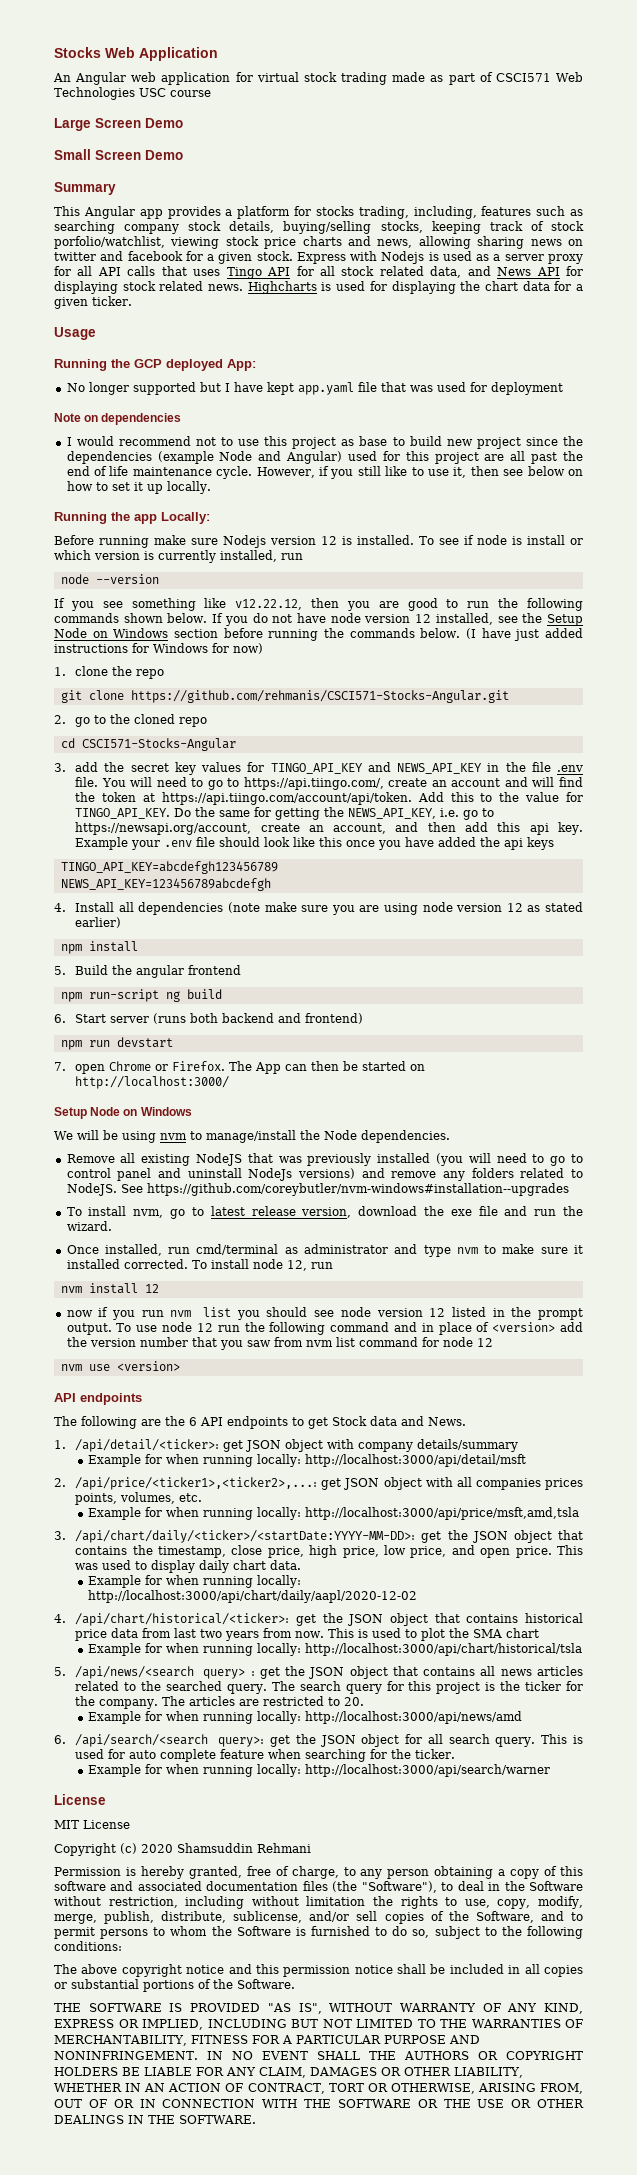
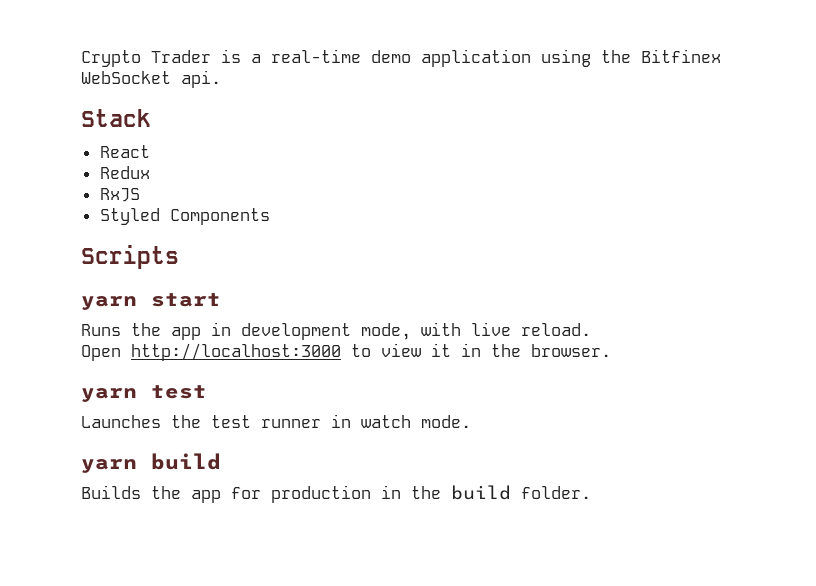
[54,47,218,61] [53,72,583,85] [54,87,211,100] [54,118,183,131] [54,149,183,160] [54,182,116,195] [54,206,583,219] [54,221,584,234] [54,236,583,249] [54,251,583,264] [54,266,583,279] [54,281,583,294] [54,296,132,309] [54,327,96,340] [54,359,256,371] [66,382,563,395] [54,413,182,425] [66,436,583,449] [66,451,584,464] [66,466,584,479] [66,481,211,494] [54,512,210,524] [54,535,583,548] [54,550,303,563] [60,574,159,584] [54,598,584,611] [54,613,583,626] [54,628,583,641] [54,643,263,654] [54,666,165,679] [60,690,509,703] [54,714,208,727] [60,738,236,751] [54,762,583,775] [75,777,584,790] [75,792,583,805] [75,807,495,820] [75,822,584,835] [75,837,555,850] [60,861,278,874] [60,878,271,891] [54,902,583,915] [75,917,122,928] [60,941,138,954] [54,965,242,978] [60,989,222,1002] [54,1013,364,1024] [60,1037,173,1050] [54,1061,426,1074] [75,1076,230,1089] [54,1107,192,1119] [54,1130,450,1143] [66,1153,584,1166] [66,1168,584,1181] [66,1183,569,1196] [66,1206,584,1219] [66,1221,112,1231] [66,1244,584,1257] [66,1259,333,1271] [60,1283,159,1294] [66,1307,583,1320] [66,1322,584,1335] [66,1337,493,1350] [60,1361,180,1371] [54,1393,142,1405] [54,1416,466,1429] [54,1439,519,1452] [87,1454,526,1467] [54,1477,584,1490] [75,1492,203,1505] [87,1507,579,1520] [54,1530,584,1543] [75,1545,584,1558] [75,1560,302,1573] [87,1575,301,1588] [87,1590,417,1603] [54,1613,583,1626] [75,1628,540,1641] [87,1643,582,1656] [54,1666,584,1679] [75,1681,583,1694] [75,1696,365,1709] [87,1711,522,1724] [54,1734,584,1747] [75,1749,456,1762] [87,1764,550,1777] [54,1794,106,1805] [54,1820,130,1829] [54,1843,311,1856] [54,1866,584,1879] [54,1881,583,1893] [54,1896,584,1909] [54,1911,583,1924] [54,1926,584,1939] [54,1941,122,1951] [54,1964,583,1977] [54,1979,295,1992] [54,2003,583,2014] [54,2019,583,2030] [54,2035,480,2046] [54,2051,583,2060] [54,2067,523,2078] [54,2083,583,2094] [54,2099,584,2108] [54,2115,256,2124] Stocks Web Application // An Angular web application for virtual stock trading made as part of CSCI571 Web Technologies USC course // Large Screen Demo // Small Screen Demo // Summary // This Angular app provides a platform for stocks trading, including, features such as searching company stock details, buying/selling stocks, keeping track of stock porfolio/watchlist, viewing stock price charts and news, allowing sharing news on twitter and facebook for a given stock. Express with Nodejs is used as a server proxy for all API calls that uses Tingo API for all stock related data, and News API for displaying stock related news. Highcharts is used for displaying the chart data for a given ticker. // Usage // Running the GCP deployed App: // No longer supported but I have kept app.yaml file that was used for deployment // Note on dependencies // I would recommend not to use this project as base to build new project since the dependencies (example Node and Angular) used for this project are all past the end of life maintenance cycle. However, if you still like to use it, then see below on how to set it up locally. // Running the app Locally: // Before running make sure Nodejs version 12 is installed. To see if node is install or which version is currently installed, run // node --version // If you see something like v12.22.12, then you are good to run the following commands shown below. If you do not have node version 12 installed, see the Setup Node on Windows section before running the commands below. (I have just added instructions for Windows for now) // 1. clone the repo // git clone https://github.com/rehmanis/CSCI571-Stocks-Angular.git // 2. go to the cloned repo // cd CSCI571-Stocks-Angular // 3. add the secret key values for TINGO_API_KEY and NEWS_API_KEY in the file .env file. You will need to go to https://api.tiingo.com/, create an account and will find the token at https://api.tiingo.com/account/api/token. Add this to the value for TINGO_API_KEY. Do the same for getting the NEWS_API_KEY, i.e. go to https://newsapi.org/account, create an account, and then add this api key. Example your .env file should look like this once you have added the api keys // TINGO_API_KEY=abcdefgh123456789 // NEWS_API_KEY=123456789abcdefgh // 4. Install all dependencies (note make sure you are using node version 12 as stated earlier) // npm install // 5. Build the angular frontend // npm run-script ng build // 6. Start server (runs both backend and frontend) // npm run devstart // 7. open Chrome or Firefox. The App can then be started on http://localhost:3000/ // Setup Node on Windows // We will be using nvm to manage/install the Node dependencies. // Remove all existing NodeJS that was previously installed (you will need to go to control panel and uninstall NodeJs versions) and remove any folders related to NodeJS. See https://github.com/coreybutler/nvm-windows#installation--upgrades // To install nvm, go to latest release version, download the exe file and run the wizard. // Once installed, run cmd/terminal as administrator and type nvm to make sure it installed corrected. To install node 12, run // nvm install 12 // now if you run nvm list you should see node version 12 listed in the prompt output. To use node 12 run the following command and in place of <version> add the version number that you saw from nvm list command for node 12 // nvm use <version> // API endpoints // The following are the 6 API endpoints to get Stock data and News. // 1. /api/detail/<ticker>: get JSON object with company details/summary // Example for when running locally: http://localhost:3000/api/detail/msft // 2. /api/price/<ticker1>,<ticker2>,...: get JSON object with all companies prices points, volumes, etc. // Example for when running locally: http://localhost:3000/api/price/msft,amd,tsla // 3. /api/chart/daily/<ticker>/<startDate:YYYY-MM-DD>: get the JSON object that contains the timestamp, close price, high price, low price, and open price. This was used to display daily chart data. // Example for when running locally: http://localhost:3000/api/chart/daily/aapl/2020-12-02 // 4. /api/chart/historical/<ticker>: get the JSON object that contains historical price data from last two years from now. This is used to plot the SMA chart // Example for when running locally: http://localhost:3000/api/chart/historical/tsla // 5. /api/news/<search query> : get the JSON object that contains all news articles related to the searched query. The search query for this project is the ticker for the company. The articles are restricted to 20. // Example for when running locally: http://localhost:3000/api/news/amd // 6. /api/search/<search query>: get the JSON object for all search query. This is used for auto complete feature when searching for the ticker. // Example for when running locally: http://localhost:3000/api/search/warner // License // MIT License // Copyright (c) 2020 Shamsuddin Rehmani // Permission is hereby granted, free of charge, to any person obtaining a copy of this software and associated documentation files (the "Software"), to deal in the Software without restriction, including without limitation the rights to use, copy, modify, merge, publish, distribute, sublicense, and/or sell copies of the Software, and to permit persons to whom the Software is furnished to do so, subject to the following conditions: // The above copyright notice and this permission notice shall be included in all copies or substantial portions of the Software. // THE SOFTWARE IS PROVIDED "AS IS", WITHOUT WARRANTY OF ANY KIND, EXPRESS OR IMPLIED, INCLUDING BUT NOT LIMITED TO THE WARRANTIES OF MERCHANTABILITY, FITNESS FOR A PARTICULAR PURPOSE AND NONINFRINGEMENT. IN NO EVENT SHALL THE AUTHORS OR COPYRIGHT HOLDERS BE LIABLE FOR ANY CLAIM, DAMAGES OR OTHER LIABILITY, WHETHER IN AN ACTION OF CONTRACT, TORT OR OTHERWISE, ARISING FROM, OUT OF OR IN CONNECTION WITH THE SOFTWARE OR THE USE OR OTHER DEALINGS IN THE SOFTWARE. -> [81,49,721,67] [81,70,221,88] [81,109,151,127] [99,145,150,158] [99,166,150,179] [99,188,140,202] [99,208,270,225] [81,245,179,269] [81,293,221,310] [81,322,591,340] [81,343,611,361] [81,385,207,402] [81,414,471,428] [81,453,221,473] [81,485,591,503] Crypto Trader is a real-time demo application using the Bitfinex WebSocket api. // Stack // React // Redux // RxJS // Styled Components // Scripts // yarn start // Runs the app in development mode, with live reload. // Open http://localhost:3000 to view it in the browser. // yarn test // Launches the test runner in watch mode. // yarn build // Builds the app for production in the build folder.

